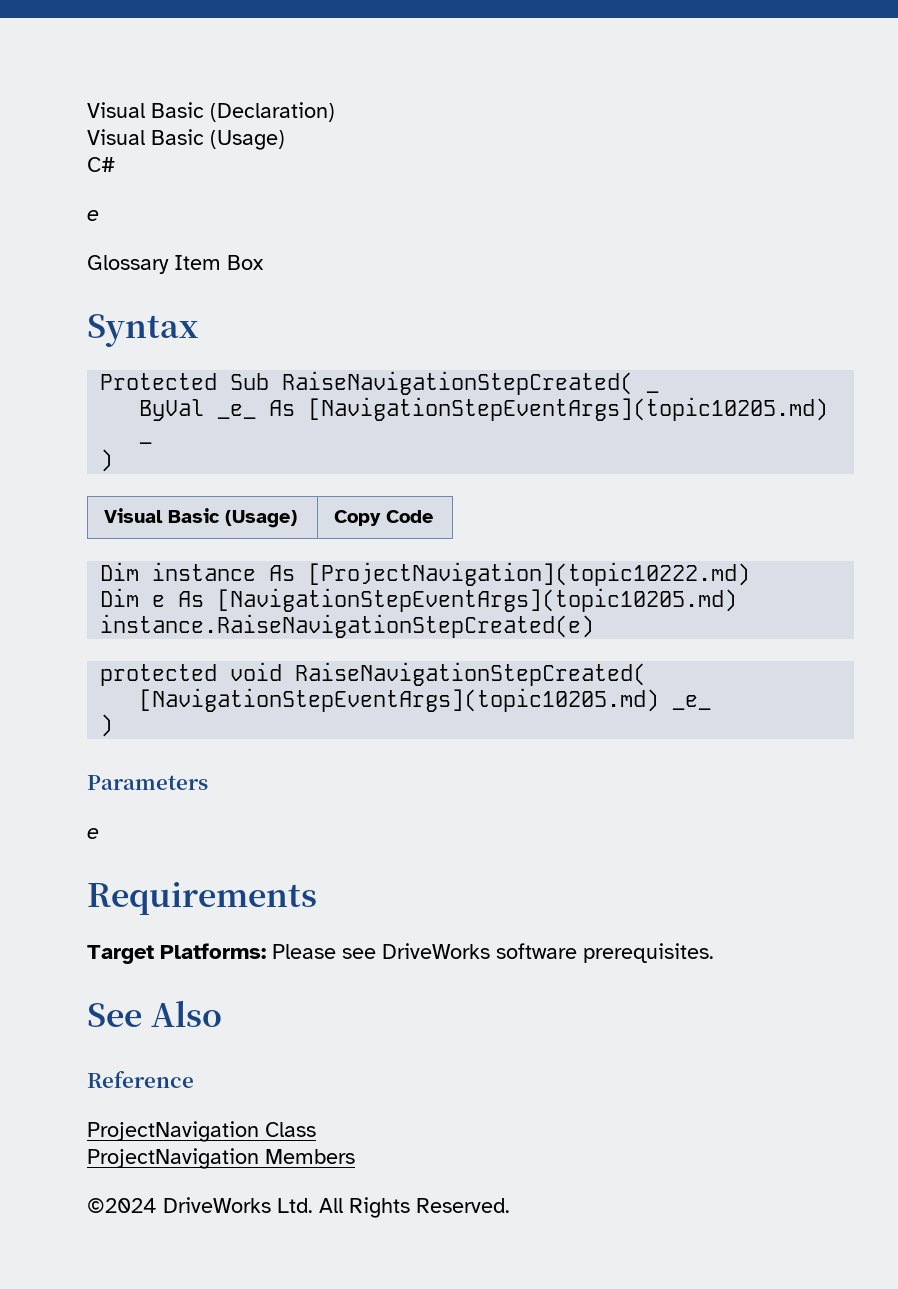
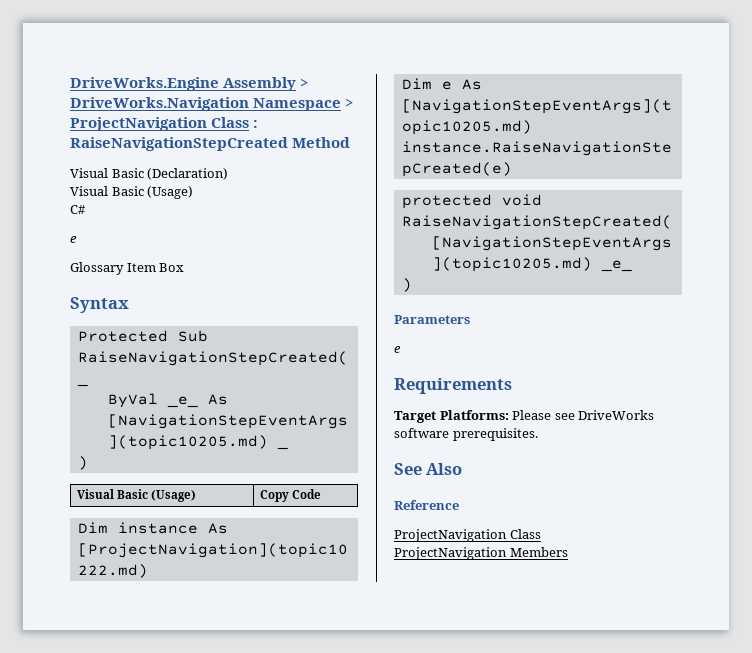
(87, 110) none -> [70,77,309,91] [70,97,354,111] [70,117,259,131] [70,137,351,151] DriveWorks.Engine Assembly > DriveWorks.Navigation Namespace > ProjectNavigation Class : RaiseNavigationStepCreated Method //
[87,1197,510,1218] // ©2024 DriveWorks Ltd. All Rights Reserved. -> (568, 552) none

